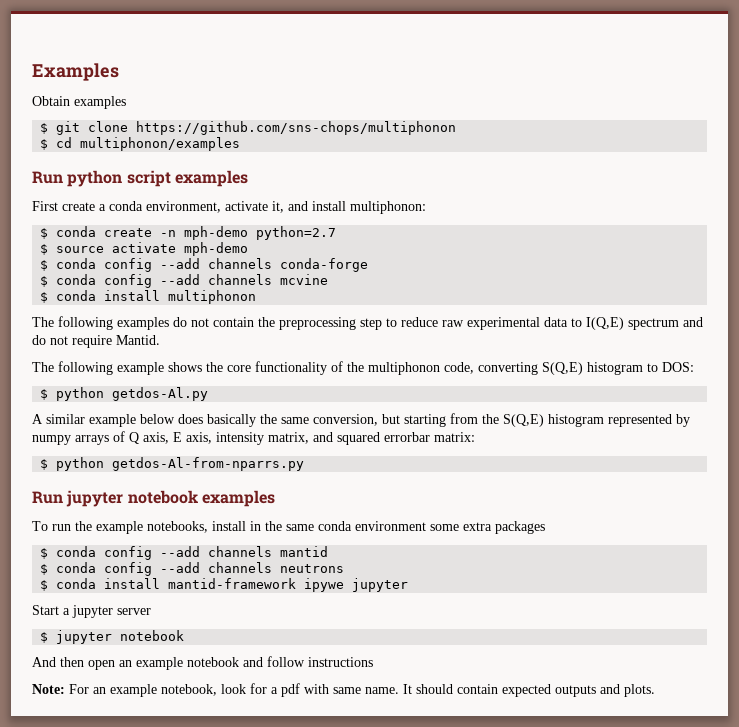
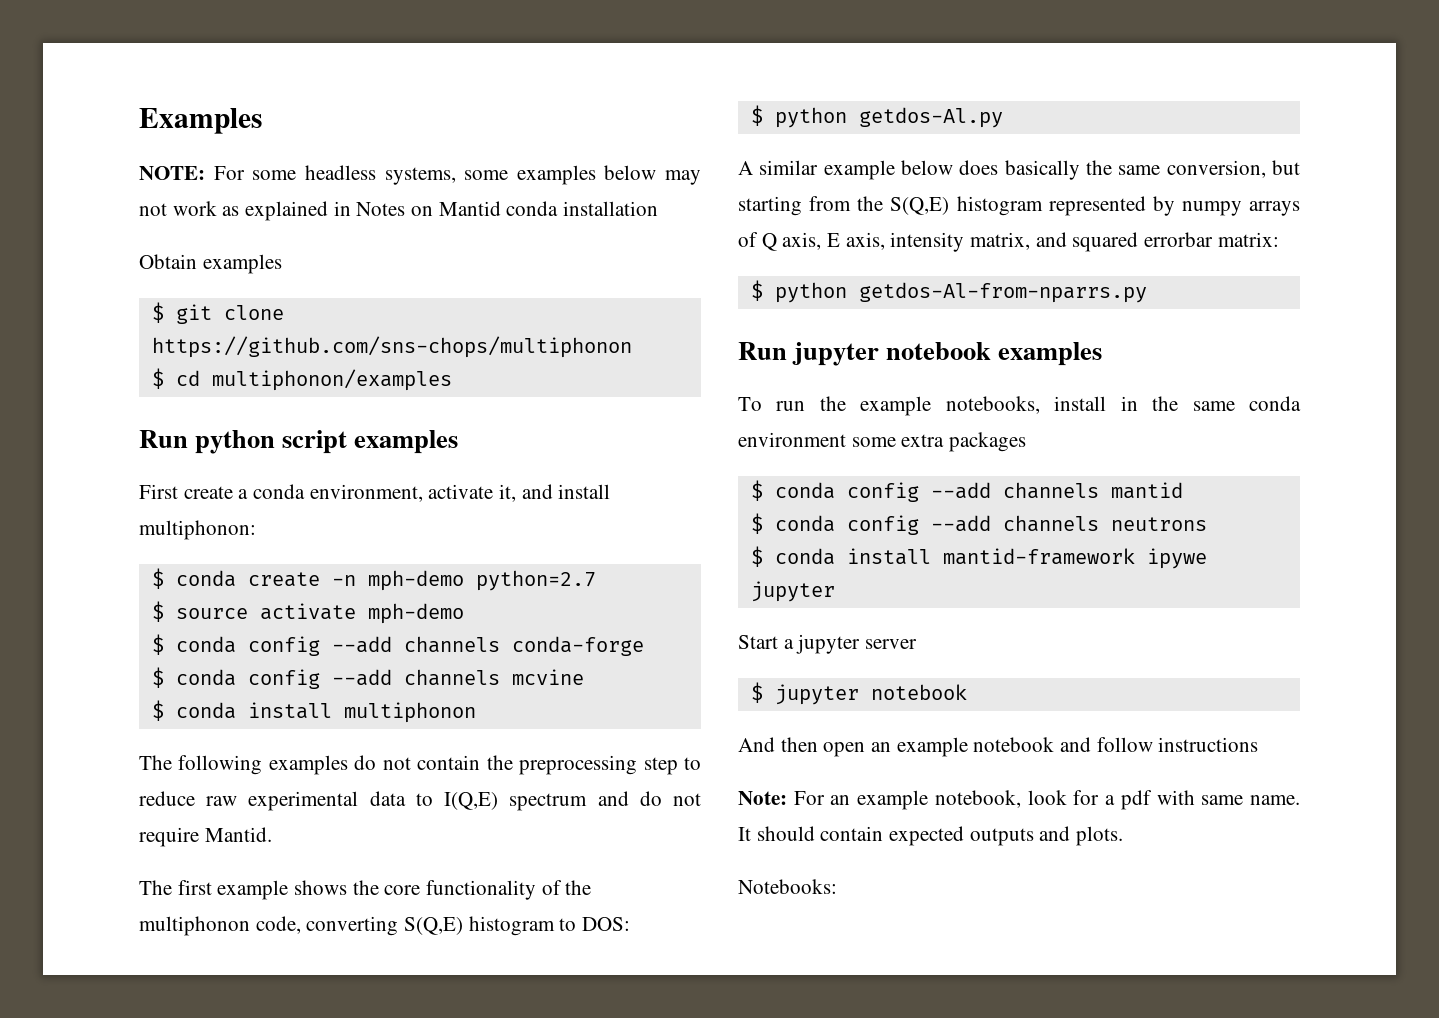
(119, 72) none -> [139,165,701,185] [139,201,659,221] // NOTE: For some headless systems, some examples below may not work as explained in Notes on Mantid conda installation
[58,361,113,375] following -> [177,880,212,895] first
(655, 690) none -> [738,879,837,894] // Notebooks:

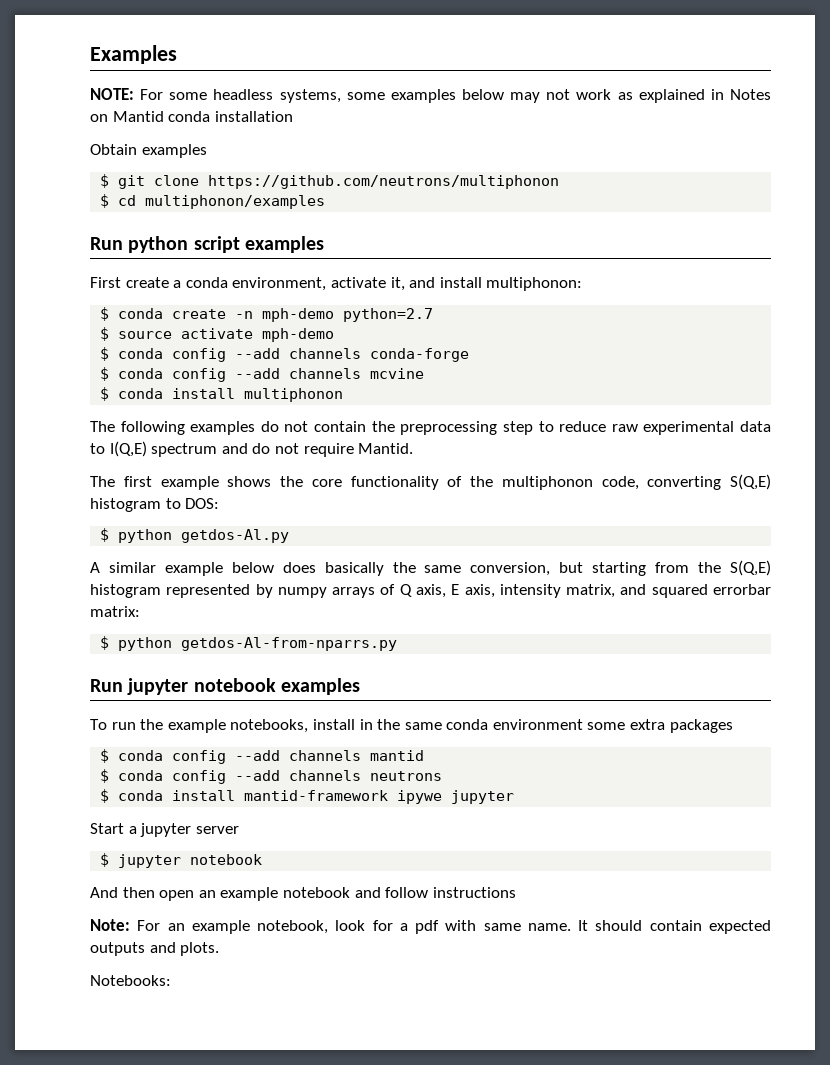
[151,336,632,358] https://github.com/sns-chops/multiphonon -> [208,175,560,189] https://github.com/neutrons/multiphonon

